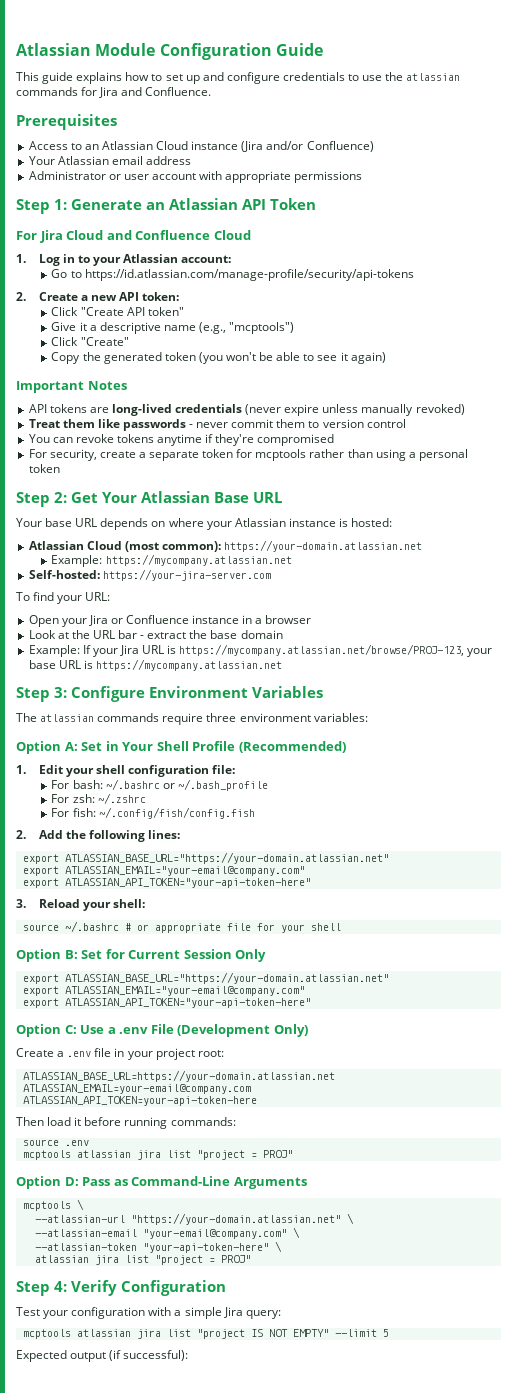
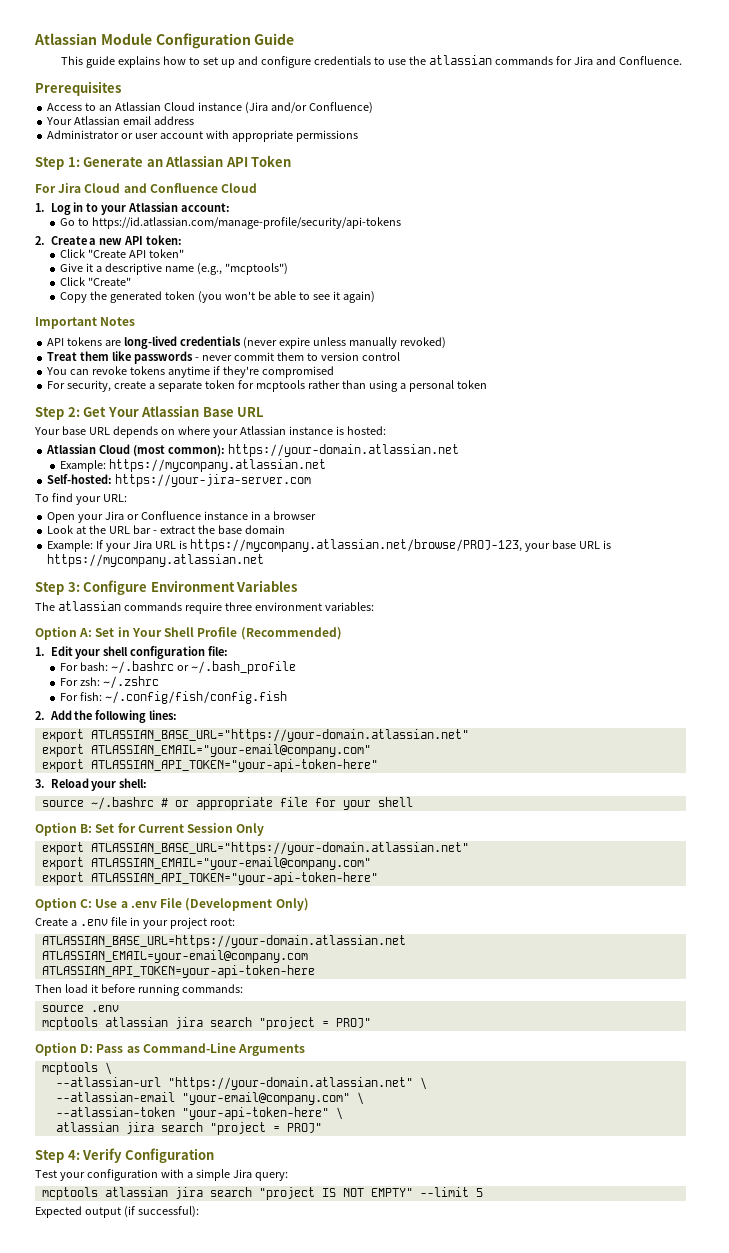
[166,1150,191,1158] list -> [209,1017,252,1027] search
[124,1255,149,1263] list -> [160,1122,203,1132] search
[166,1329,191,1337] list -> [209,1187,252,1197] search

